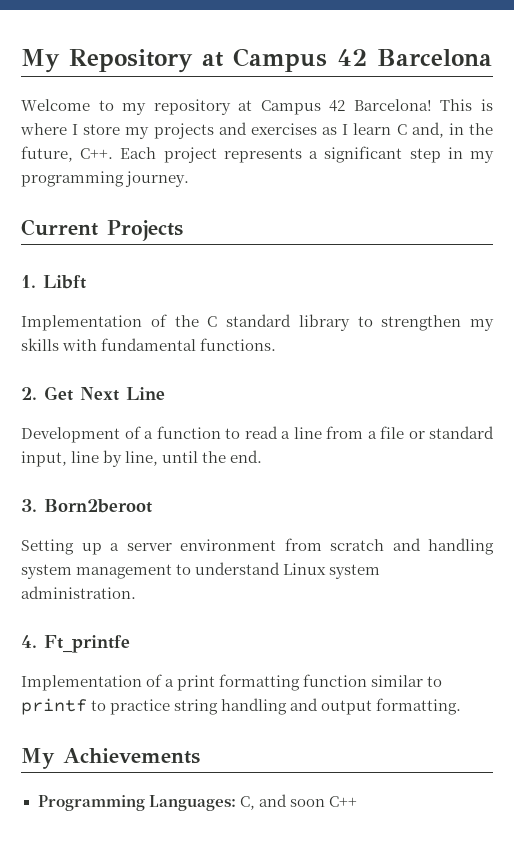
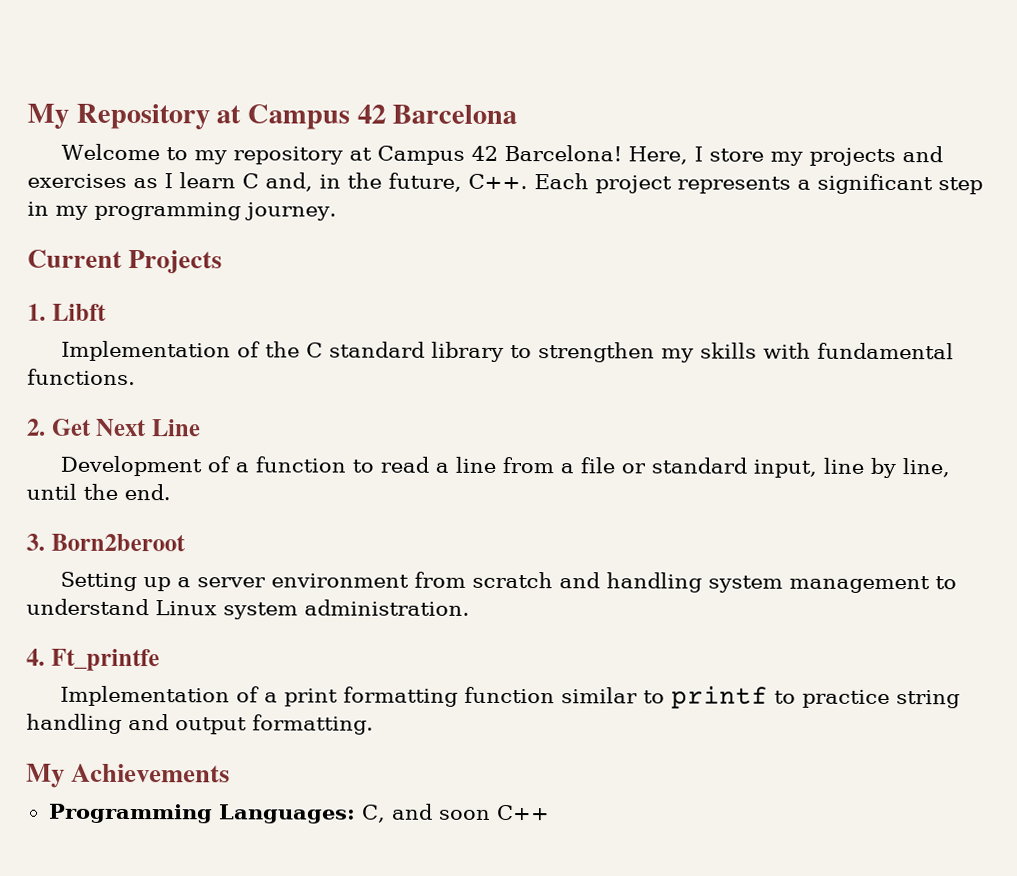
[440,99,493,111] [20,123,67,135] This is where -> [628,146,689,165] Here,

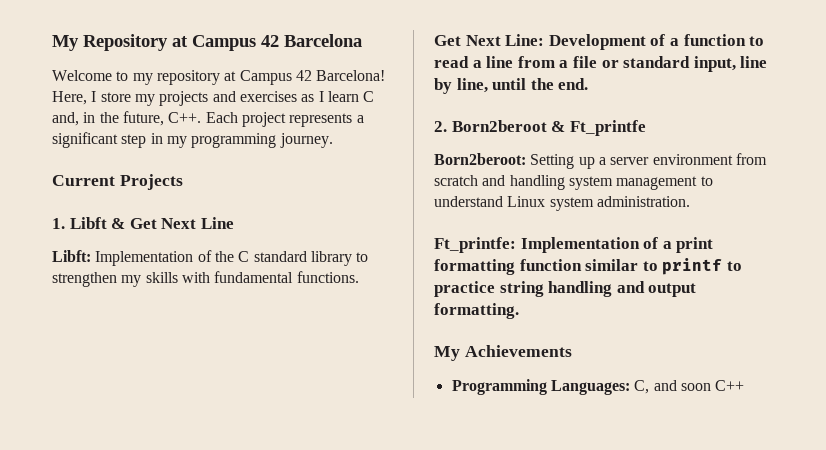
(107, 312) // -> [111,217,234,229] [52,250,91,262] & Get Next Line // Libft:
[27,418,201,437] 2. Get Next Line // -> [434,34,545,46] Get Next Line:
[26,533,45,551] 3. -> [434,121,447,132] 2.
(186, 542) // -> [551,120,646,136] [434,153,526,165] & Ft_printfe // Born2beroot:
[26,648,160,672] 4. Ft_printfe // -> [434,237,516,253] Ft_printfe:

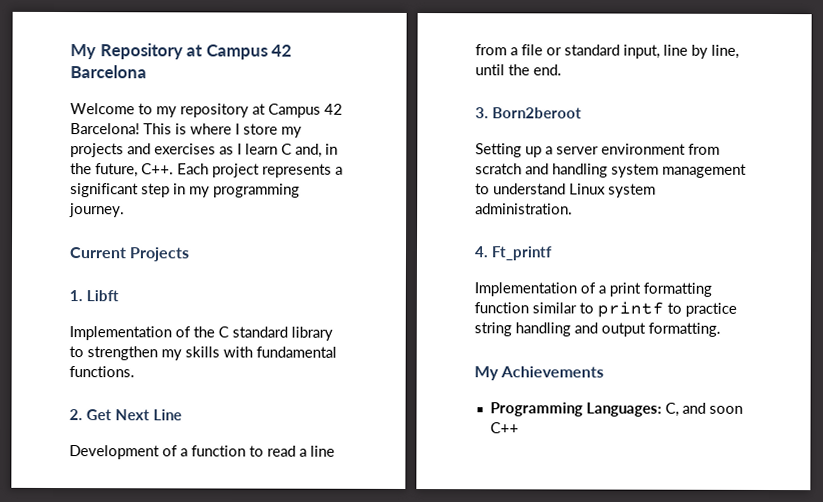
[52,91,87,105] Here, -> [143,123,232,135] This is where
[111,217,234,229] [52,250,91,262] & Get Next Line // Libft: -> (120, 296) //
[434,34,545,46] Get Next Line: -> [69,409,183,421] 2. Get Next Line //
[434,121,447,132] 2. -> [475,107,489,119] 3.
[551,120,646,136] [434,153,526,165] & Ft_printfe // Born2beroot: -> (583, 113) //
[434,237,516,253] Ft_printfe: -> [474,246,554,261] 4. Ft_printf //

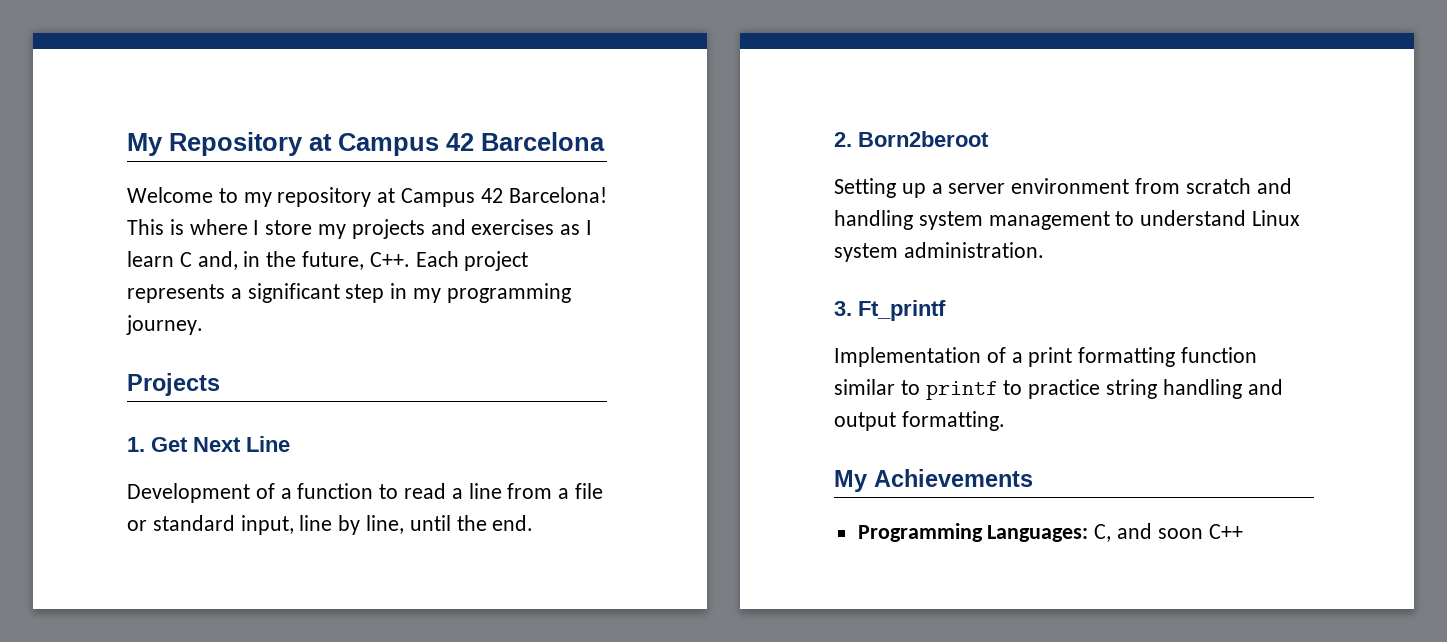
[69,247,127,259] Current -> (203, 325) none
[86,290,120,302] [69,326,333,341] [69,346,337,361] [69,366,135,378] [69,409,83,421] Libft // Implementation of the C standard library to strengthen my skills with fundamental functions. // 2. -> (145, 444) none
[475,107,489,119] 3. -> [834,132,852,147] 2.
[474,246,489,258] 4. -> [834,301,852,316] 3.

